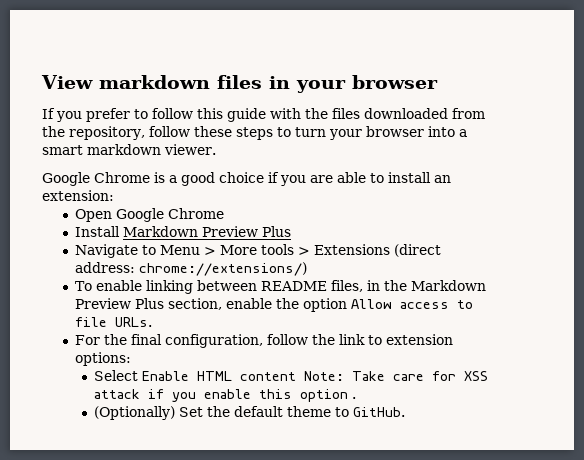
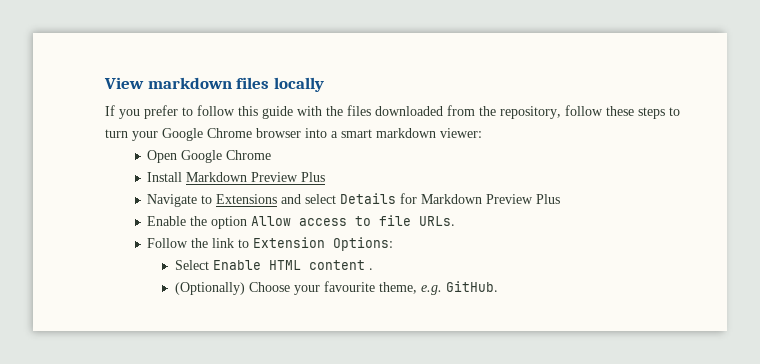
[269,75,438,93] in your browser -> [273,77,324,92] locally
(362, 134) none -> [162,128,252,141] Google Chrome
[164,144,216,155] [42,172,451,186] [42,190,114,201] viewer. // Google Chrome is a good choice if you are able to install an extension: -> [440,128,482,138] viewer:
[160,244,442,257] [75,262,308,276] [75,280,487,294] [75,298,273,310] Menu > More tools > Extensions (direct address: chrome://extensions/) // To enable linking between README files, in the Markdown Preview Plus section, enable -> [216,193,561,204] [147,216,187,226] Extensions and select Details for Markdown Preview Plus // Enable
[75,334,309,348] For the final configuration, follow -> [147,238,189,248] Follow
[386,334,454,345] [75,352,132,366] extension options: -> [253,237,394,251] Extension Options:
[303,371,488,381] [93,389,356,402] [93,406,349,420] Note: Take care for XSS attack if you enable this option . // (Optionally) Set the default theme to -> [368,268,373,270] [174,281,442,295] . // (Optionally) Choose your favourite theme, e.g.

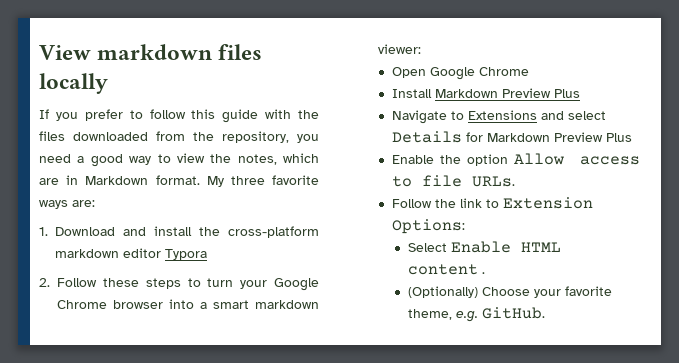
[565,105,603,116] follow -> [297,134,319,143] [39,153,319,167] [39,175,319,187] [39,200,95,209] [39,226,319,238] [55,248,208,260] [39,278,97,287] you need a good way to view the notes, which are in Markdown format. My three favorite ways are: // 1. Download and install the cross-platform markdown editor Typora // 2. Follow
[323,281,375,292] favourite -> [564,286,612,296] favorite

